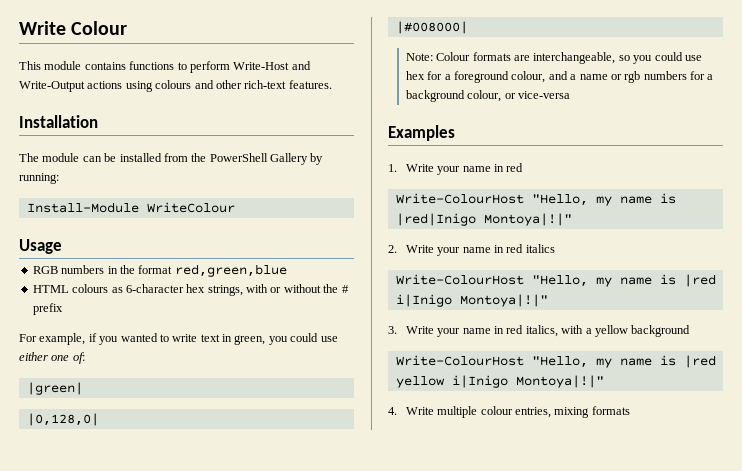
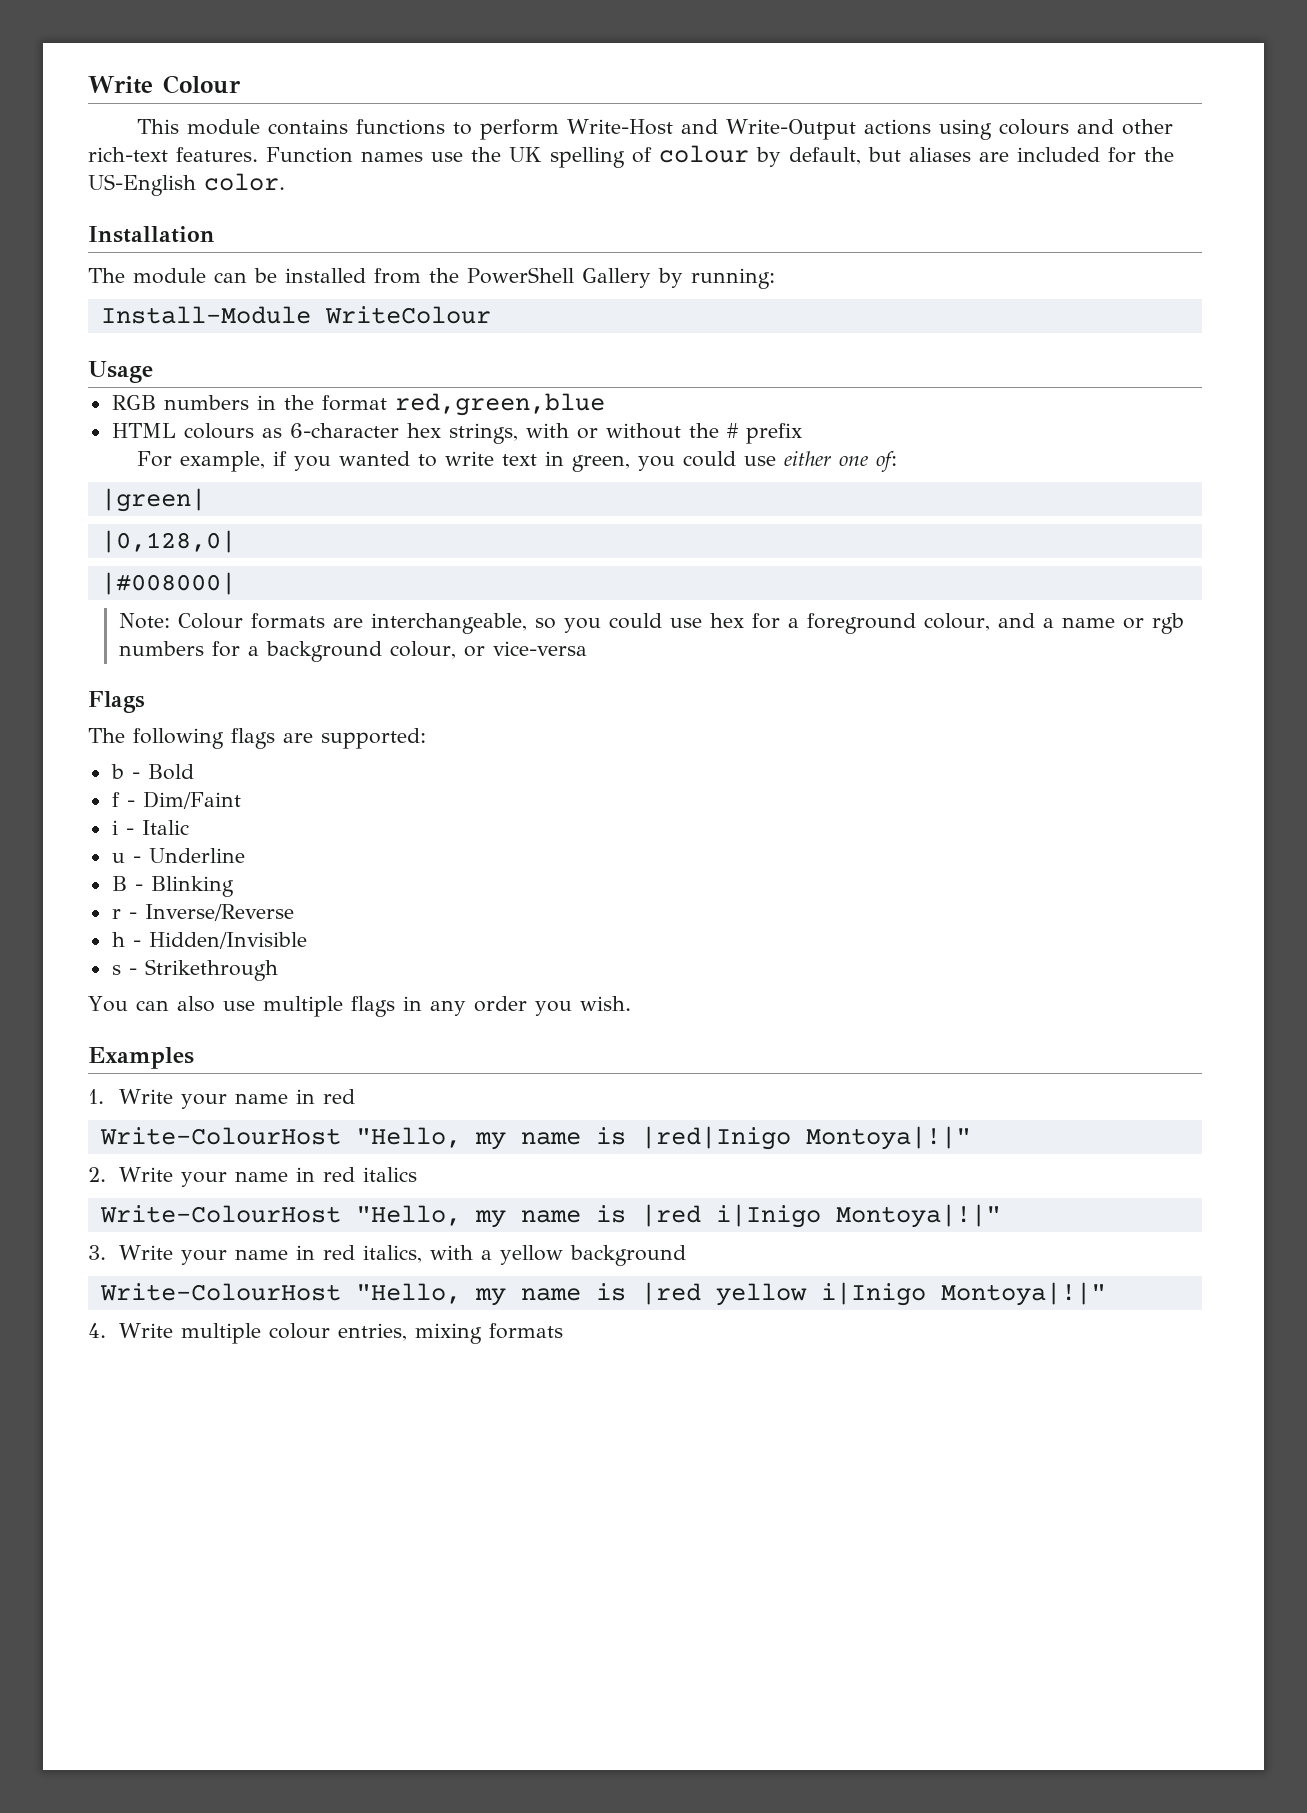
(332, 84) none -> [266,145,1174,168] [88,173,285,196] Function names use the UK spelling of colour by default, but aliases are included for the US-English color.
(571, 95) none -> [88,691,145,713] [88,728,426,749] [110,764,194,780] [111,791,241,809] [111,820,189,835] [111,848,245,863] [111,876,234,897] [111,904,294,921] [111,932,307,949] [111,959,278,981] [88,996,631,1017] // Flags // The following flags are supported: // b - Bold // f - Dim/Faint // i - Italic // u - Underline // B - Blinking // r - Inverse/Reverse // h - Hidden/Invisible // s - Strikethrough // You can also use multiple flags in any order you wish.

